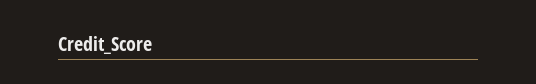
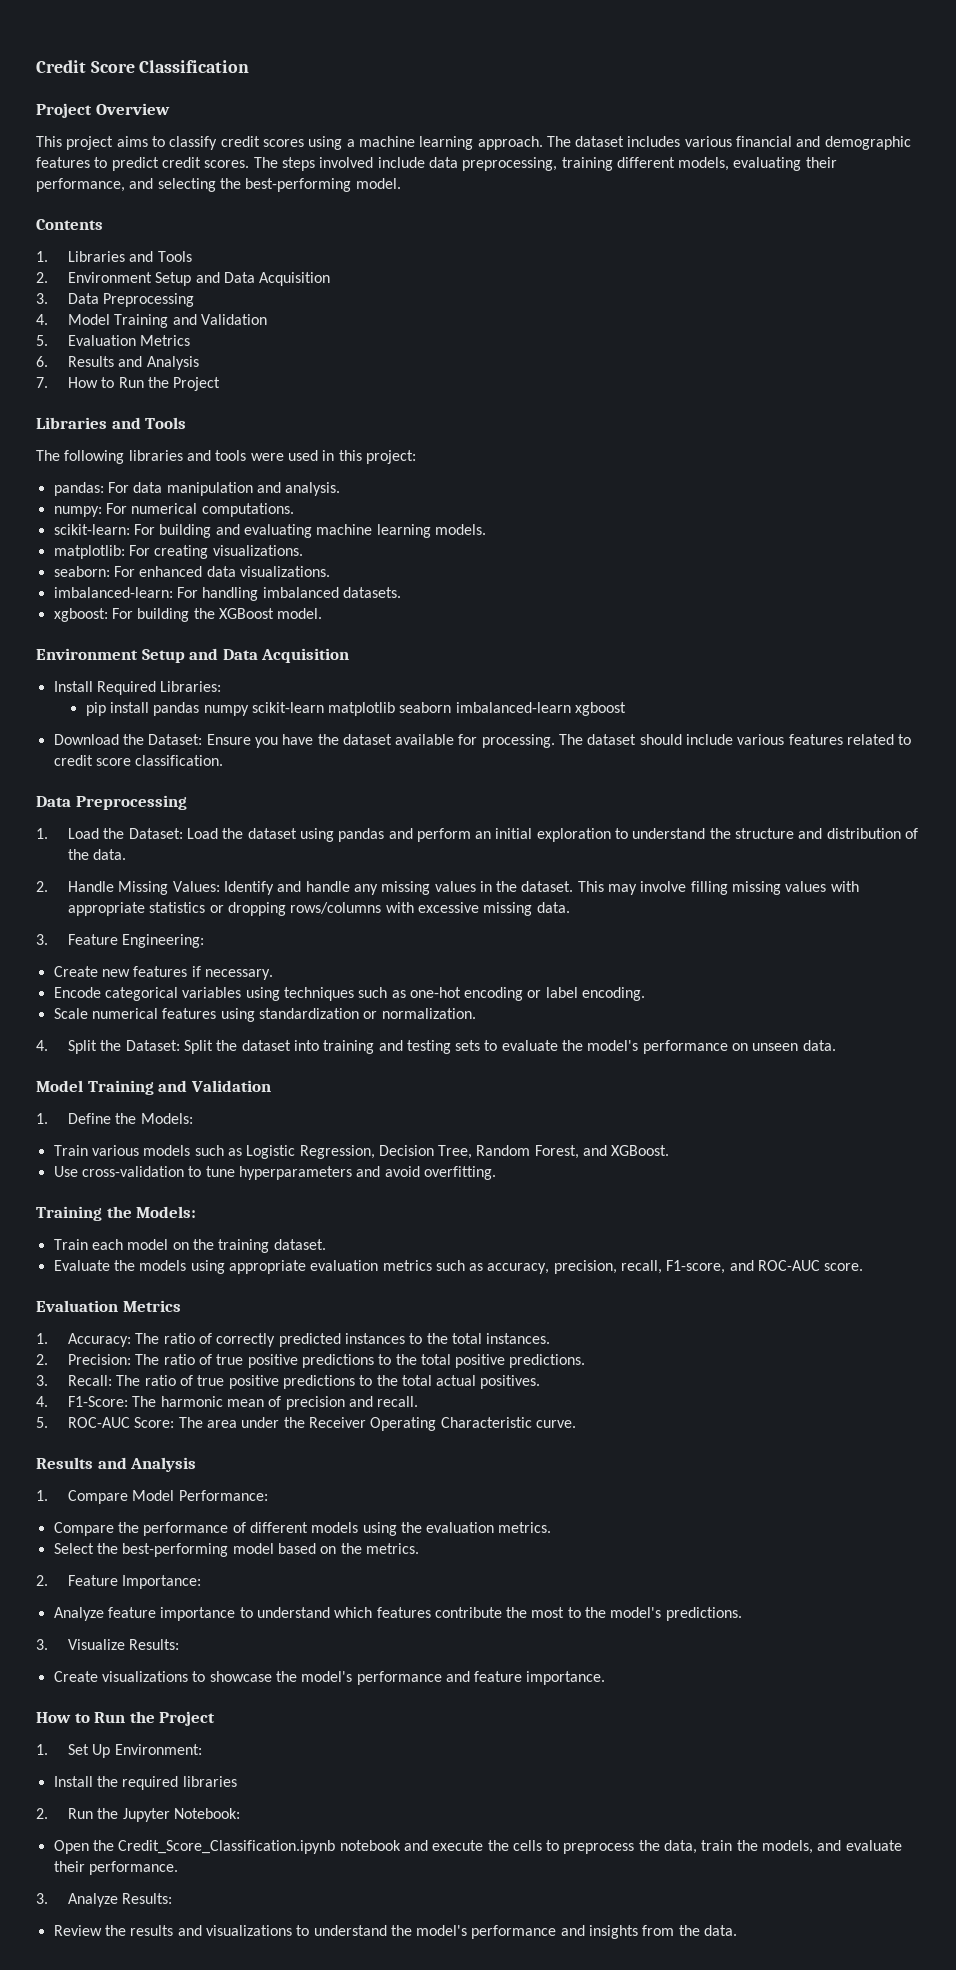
[58,36,152,54] Credit_Score -> [36,60,250,73] [36,103,170,118] [36,136,911,150] [36,157,837,171] [36,178,401,192] [36,219,103,230] [36,251,192,262] [36,272,331,286] [36,293,195,307] [36,314,267,328] [36,335,191,346] [36,356,199,370] [36,377,221,391] [36,417,187,429] [36,450,416,464] [53,482,341,496] [53,503,294,517] [53,524,486,538] [53,545,303,559] [53,566,330,577] [53,587,401,601] [53,608,323,622] [36,648,350,663] [53,681,222,695] [85,702,627,716] [53,734,912,748] [53,755,224,766] [36,795,187,810] [36,828,919,842] [67,849,127,860] [36,881,859,895] [67,902,570,916] [36,934,205,948] [53,966,273,980] [53,987,646,1001] [53,1008,476,1022] [36,1040,836,1054] [36,1080,271,1095] [36,1113,193,1124] [53,1145,670,1159] [53,1166,496,1180] [36,1206,197,1221] [53,1239,326,1253] [53,1260,864,1274] [36,1300,181,1312] [36,1333,551,1347] [36,1354,586,1368] [36,1375,541,1389] [36,1396,419,1410] [36,1417,576,1431] [36,1457,197,1472] [36,1490,268,1504] [53,1522,552,1536] [53,1543,419,1557] [36,1575,202,1589] [53,1607,742,1621] [36,1639,180,1650] [53,1671,606,1685] [36,1711,216,1726] [36,1744,202,1758] [53,1776,237,1790] [36,1808,240,1822] [53,1840,902,1854] [53,1861,178,1875] [36,1893,173,1907] [53,1925,738,1939] Credit Score Classification // Project Overview // This project aims to classify credit scores using a machine learning approach. The dataset includes various financial and demographic features to predict credit scores. The steps involved include data preprocessing, training different models, evaluating their performance, and selecting the best-performing model. // Contents // 1. Libraries and Tools // 2. Environment Setup and Data Acquisition // 3. Data Preprocessing // 4. Model Training and Validation // 5. Evaluation Metrics // 6. Results and Analysis // 7. How to Run the Project // Libraries and Tools // The following libraries and tools were used in this project: // pandas: For data manipulation and analysis. // numpy: For numerical computations. // scikit-learn: For building and evaluating machine learning models. // matplotlib: For creating visualizations. // seaborn: For enhanced data visualizations. // imbalanced-learn: For handling imbalanced datasets. // xgboost: For building the XGBoost model. // Environment Setup and Data Acquisition // Install Required Libraries: // pip install pandas numpy scikit-learn matplotlib seaborn imbalanced-learn xgboost // Download the Dataset: Ensure you have the dataset available for processing. The dataset should include various features related to credit score classification. // Data Preprocessing // 1. Load the Dataset: Load the dataset using pandas and perform an initial exploration to understand the structure and distribution of the data. // 2. Handle Missing Values: Identify and handle any missing values in the dataset. This may involve filling missing values with appropriate statistics or dropping rows/columns with excessive missing data. // 3. Feature Engineering: // Create new features if necessary. // Encode categorical variables using techniques such as one-hot encoding or label encoding. // Scale numerical features using standardization or normalization. // 4. Split the Dataset: Split the dataset into training and testing sets to evaluate the model's performance on unseen data. // Model Training and Validation // 1. Define the Models: // Train various models such as Logistic Regression, Decision Tree, Random Forest, and XGBoost. // Use cross-validation to tune hyperparameters and avoid overfitting. // Training the Models: // Train each model on the training dataset. // Evaluate the models using appropriate evaluation metrics such as accuracy, precision, recall, F1-score, and ROC-AUC score. // Evaluation Metrics // 1. Accuracy: The ratio of correctly predicted instances to the total instances. // 2. Precision: The ratio of true positive predictions to the total positive predictions. // 3. Recall: The ratio of true positive predictions to the total actual positives. // 4. F1-Score: The harmonic mean of precision and recall. // 5. ROC-AUC Score: The area under the Receiver Operating Characteristic curve. // Results and Analysis // 1. Compare Model Performance: // Compare the performance of different models using the evaluation metrics. // Select the best-performing model based on the metrics. // 2. Feature Importance: // Analyze feature importance to understand which features contribute the most to the model's predictions. // 3. Visualize Results: // Create visualizations to showcase the model's performance and feature importance. // How to Run the Project // 1. Set Up Environment: // Install the required libraries // 2. Run the Jupyter Notebook: // Open the Credit_Score_Classification.ipynb notebook and execute the cells to preprocess the data, train the models, and evaluate their performance. // 3. Analyze Results: // Review the results and visualizations to understand the model's performance and insights from the data.

